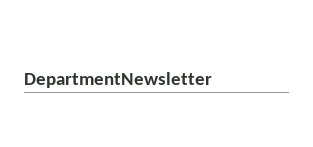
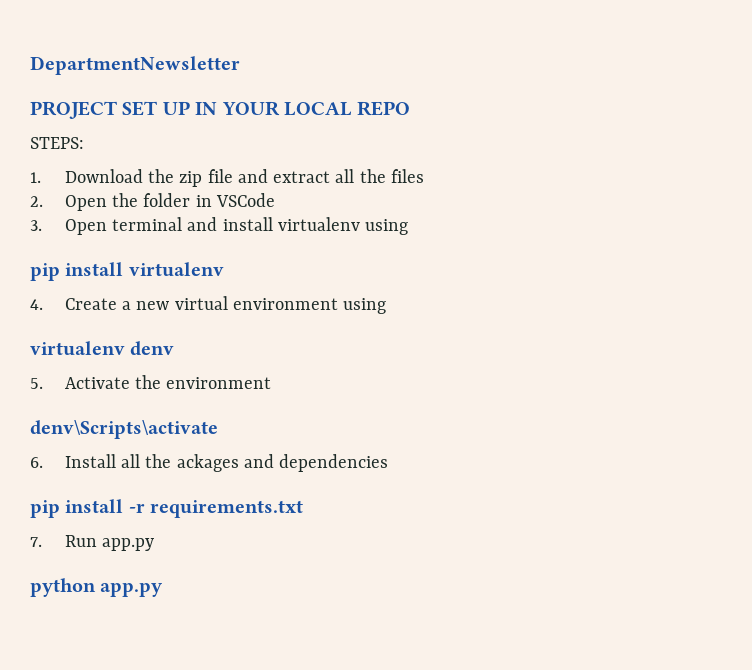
(212, 80) none -> [30,101,411,119] [30,137,84,149] [30,169,424,187] [30,193,275,211] [30,217,409,235] [30,262,224,281] [30,296,387,314] [30,341,175,356] [30,375,272,389] [30,420,218,439] [30,454,389,472] [30,499,304,518] [30,535,155,551] [30,578,164,597] // PROJECT SET UP IN YOUR LOCAL REPO // STEPS: // 1. Download the zip file and extract all the files // 2. Open the folder in VSCode // 3. Open terminal and install virtualenv using // pip install virtualenv // 4. Create a new virtual environment using // virtualenv denv // 5. Activate the environment // denv\Scripts\activate // 6. Install all the ackages and dependencies // pip install -r requirements.txt // 7. Run app.py // python app.py

